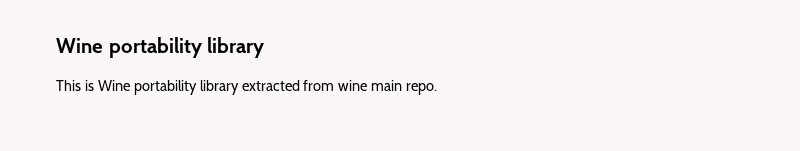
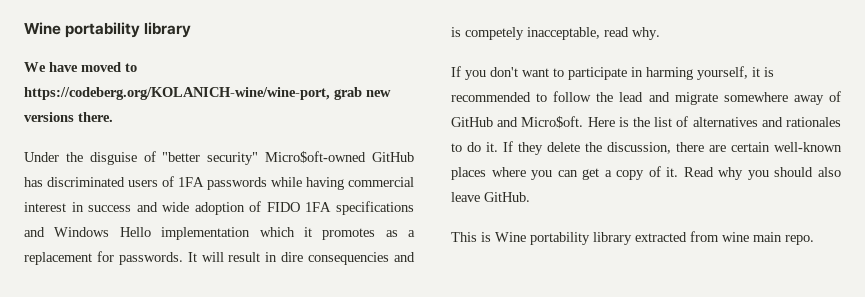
[56,37,265,58] Wine portability library -> [24,22,192,38] [24,62,137,72] [24,87,391,100] [24,112,113,122] [24,151,414,165] [24,176,414,190] [24,201,414,215] [24,227,415,240] [24,251,416,265] [451,27,660,40] [451,66,774,80] [451,91,841,105] [451,116,841,128] [451,141,842,155] [451,166,842,180] [451,192,530,202] Wine portability library // We have moved to https://codeberg.org/KOLANICH-wine/wine-port, grab new versions there. // Under the disguise of "better security" Micro$oft-owned GitHub has discriminated users of 1FA passwords while having commercial interest in success and wide adoption of FIDO 1FA specifications and Windows Hello implementation which it promotes as a replacement for passwords. It will result in dire consequencies and is competely inacceptable, read why. // If you don't want to participate in harming yourself, it is recommended to follow the lead and migrate somewhere away of GitHub and Micro$oft. Here is the list of alternatives and rationales to do it. If they delete the discussion, there are certain well-known places where you can get a copy of it. Read why you should also leave GitHub.

